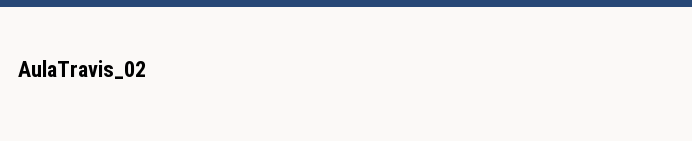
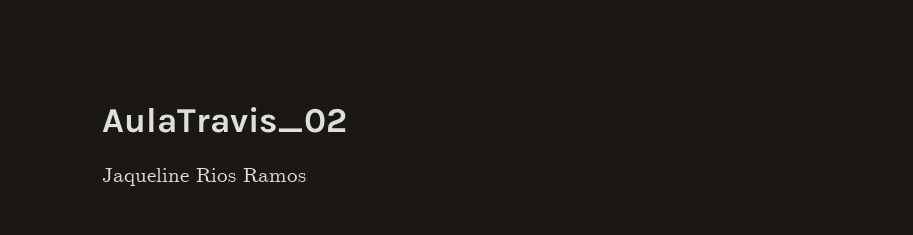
(146, 69) none -> [102,168,306,186] // Jaqueline Rios Ramos

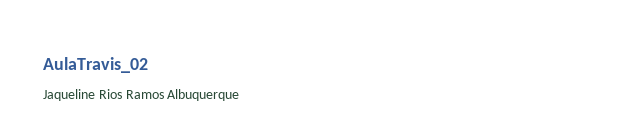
(306, 175) none -> [167,89,240,101] Albuquerque

